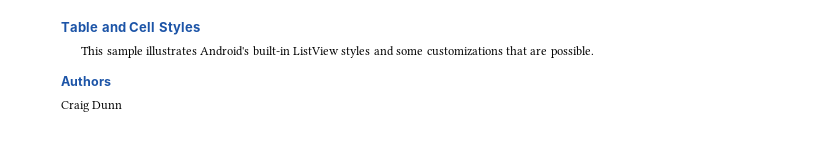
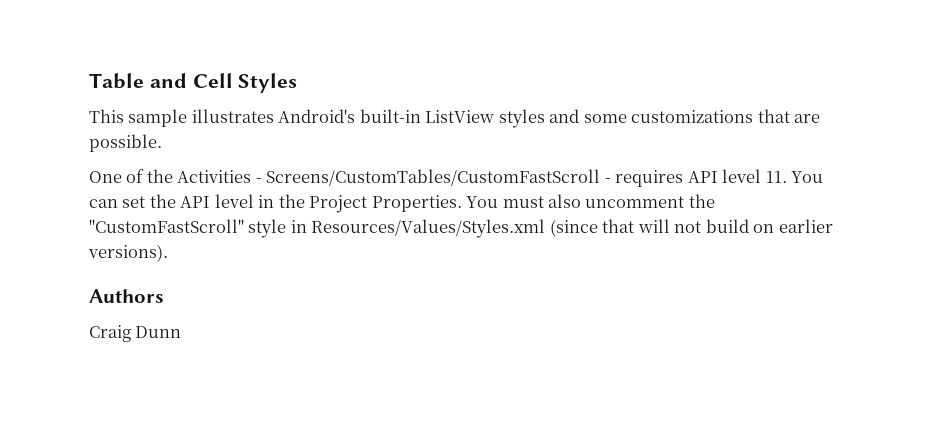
(594, 52) none -> [89,169,824,187] [89,194,715,213] [89,219,833,238] [88,244,168,262] // One of the Activities - Screens/CustomTables/CustomFastScroll - requires API level 11. You can set the API level in the Project Properties. You must also uncomment the "CustomFastScroll" style in Resources/Values/Styles.xml (since that will not build on earlier versions).

